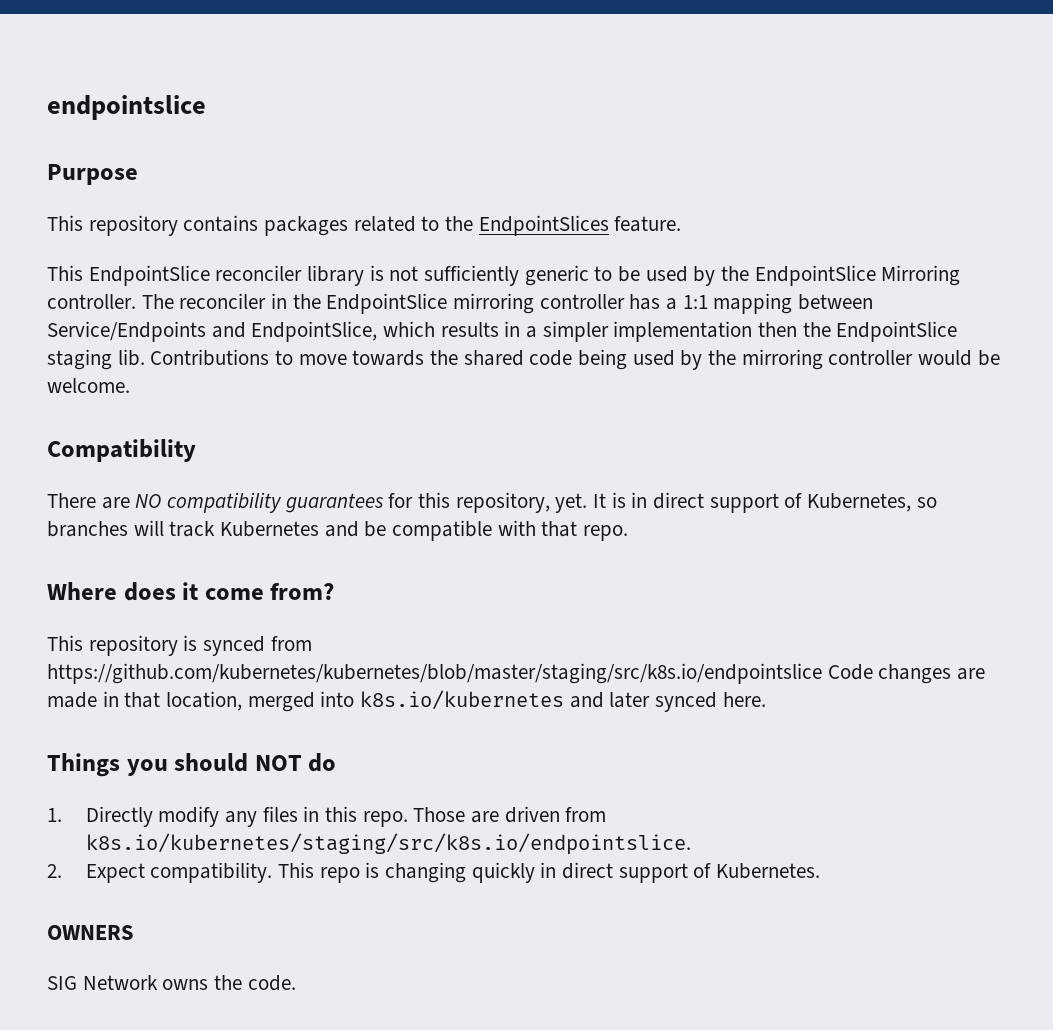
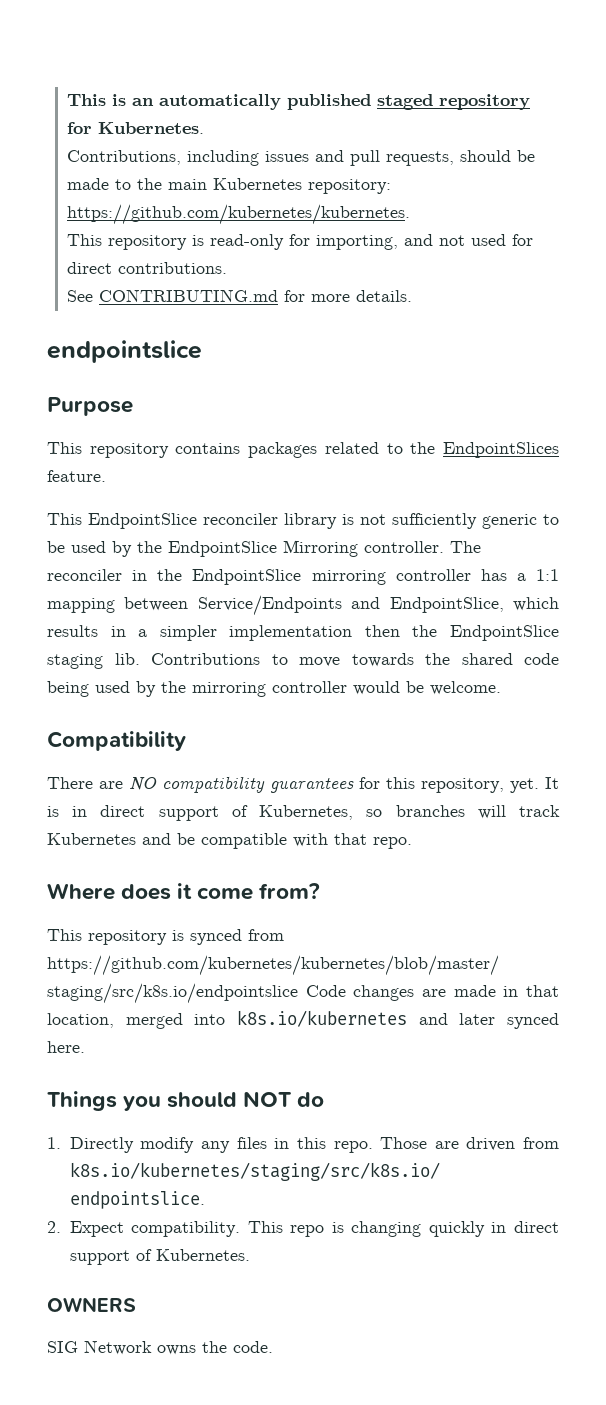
(47, 107) none -> [67,94,531,110] [67,122,205,134] [67,150,536,166] [67,178,392,194] [67,204,411,225] [67,234,534,250] [67,262,228,274] [67,289,413,302] This is an automatically published staged repository for Kubernetes. // Contributions, including issues and pull requests, should be made to the main Kubernetes repository: https://github.com/kubernetes/kubernetes. // This repository is read-only for importing, and not used for direct contributions. // See CONTRIBUTING.md for more details. //

